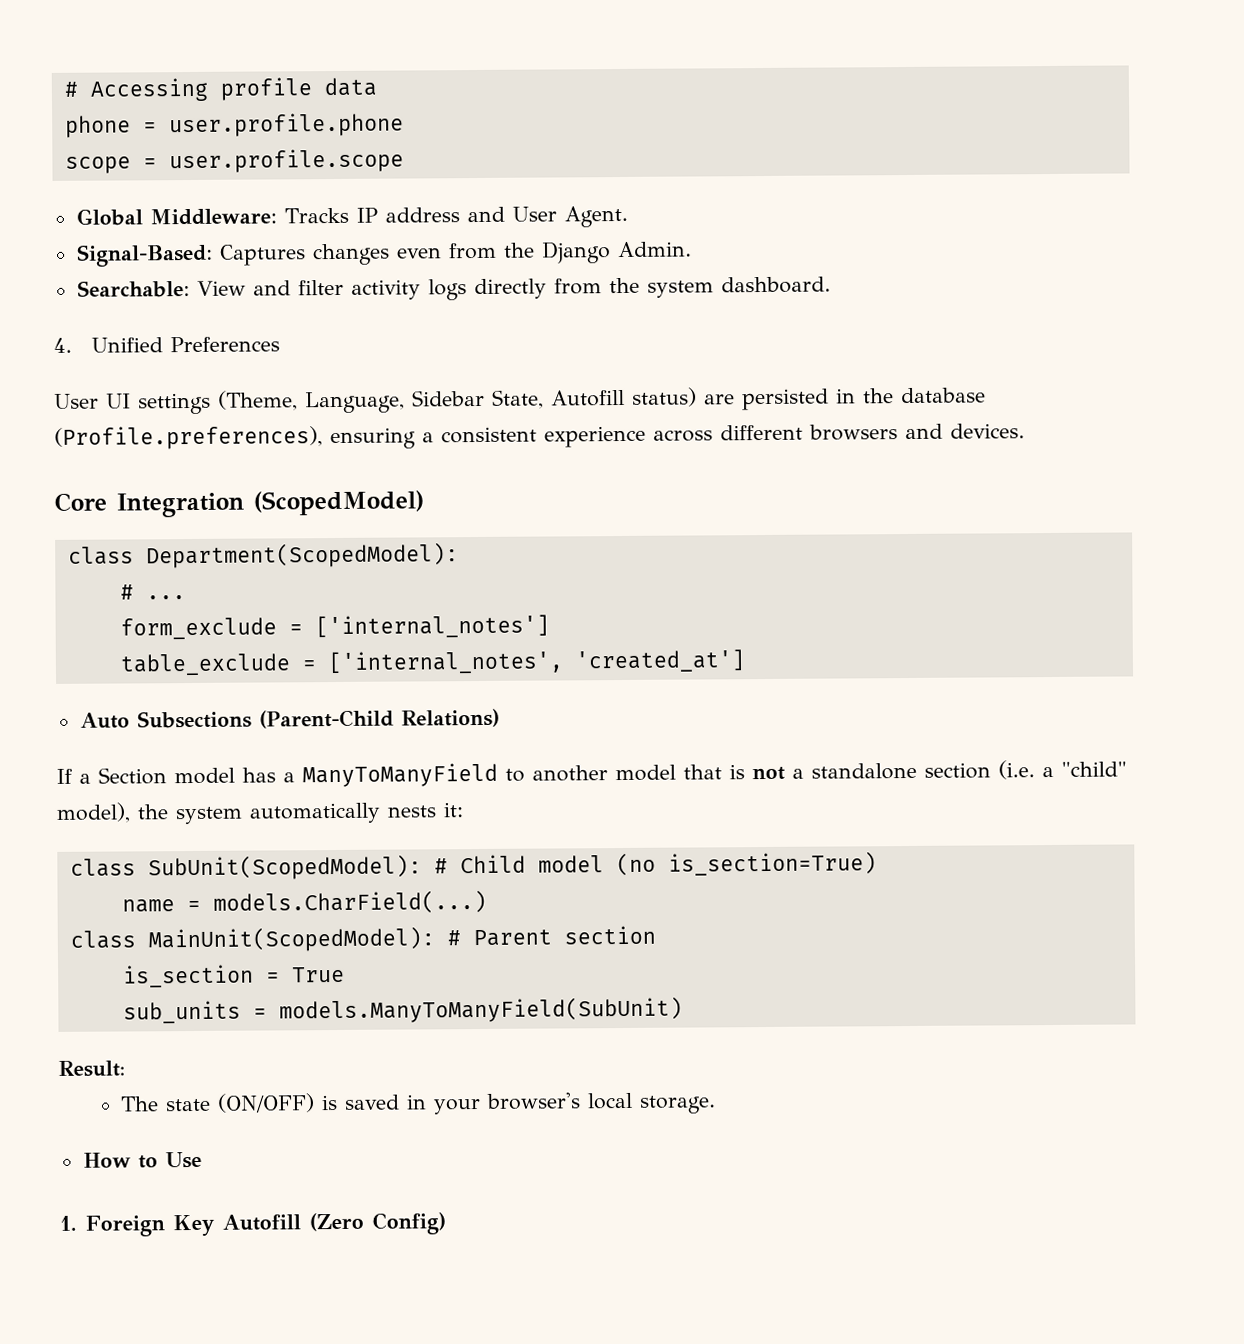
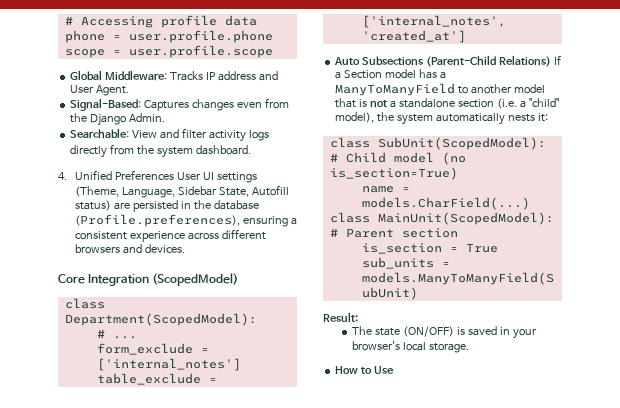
(281, 344) // -> (174, 175) none
(500, 718) // -> (552, 61) none
[59,1212,446,1237] // 1. Foreign Key Autofill (Zero Config) -> (395, 370) none

